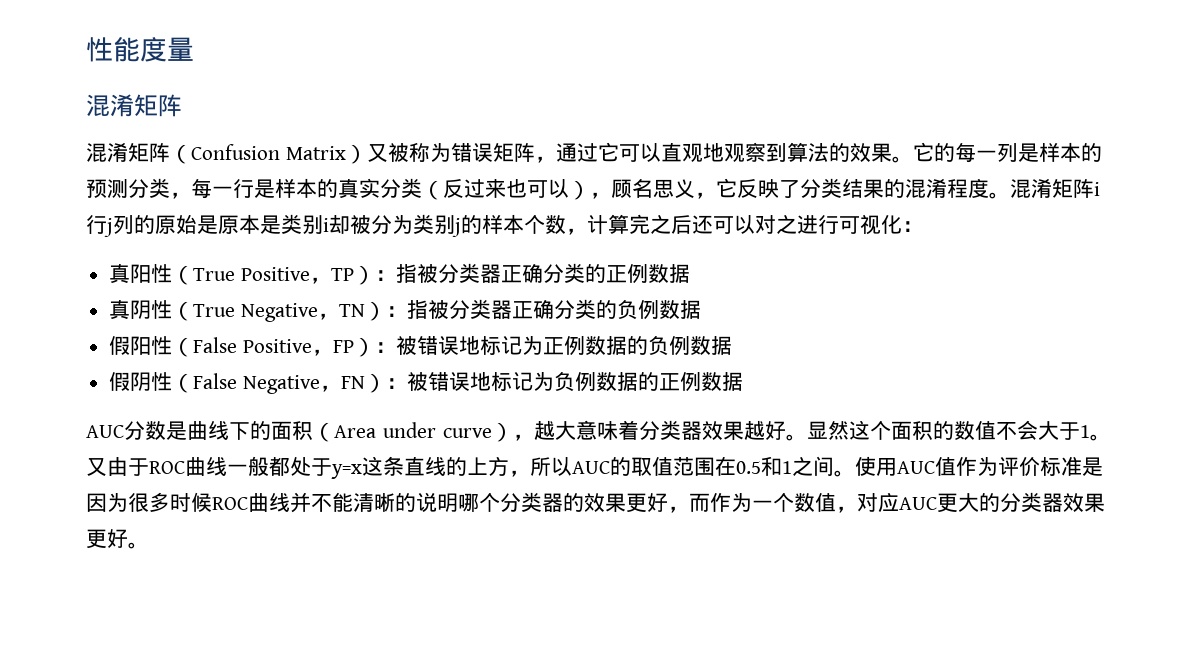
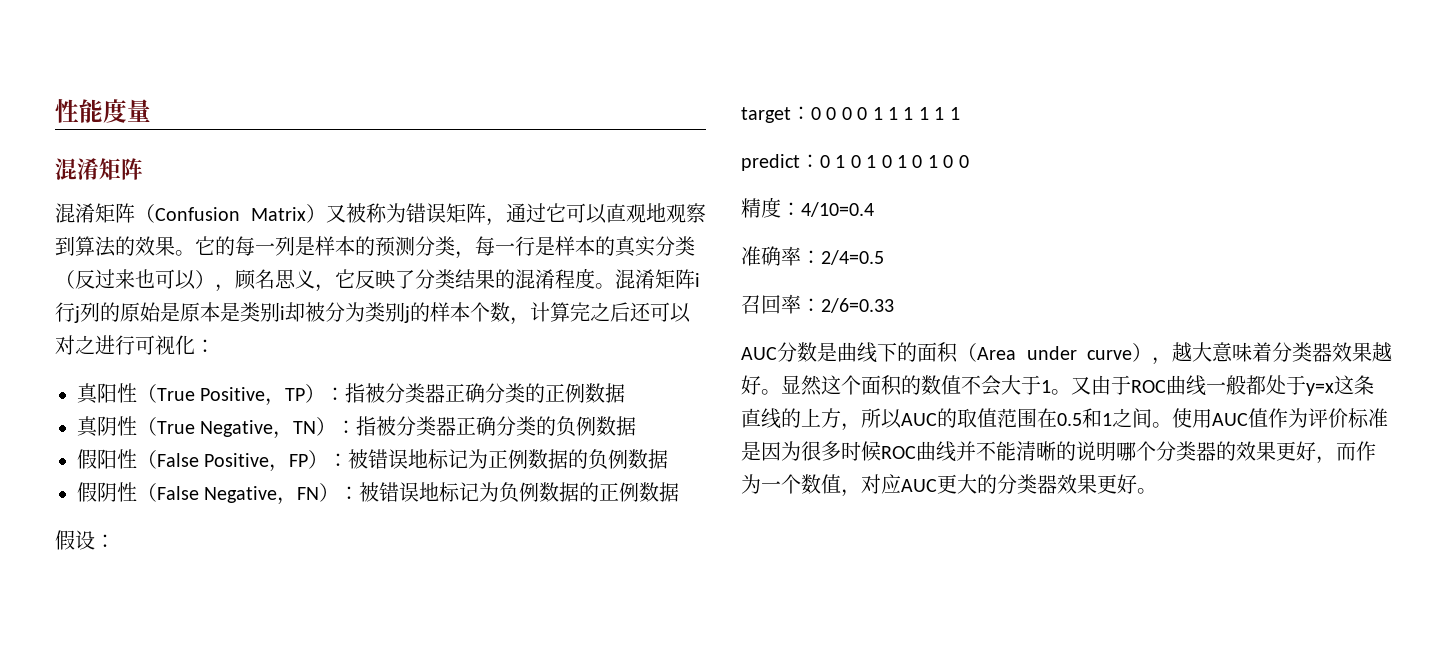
(743, 381) none -> [55,530,115,550] [741,106,960,123] [741,154,969,171] [741,197,874,218] [741,246,884,266] [741,294,894,314] // 假设： // target：0 0 0 0 1 1 1 1 1 1 // predict：0 1 0 1 0 1 0 1 0 0 // 精度：4/10=0.4 // 准确率：2/4=0.5 // 召回率：2/6=0.33

